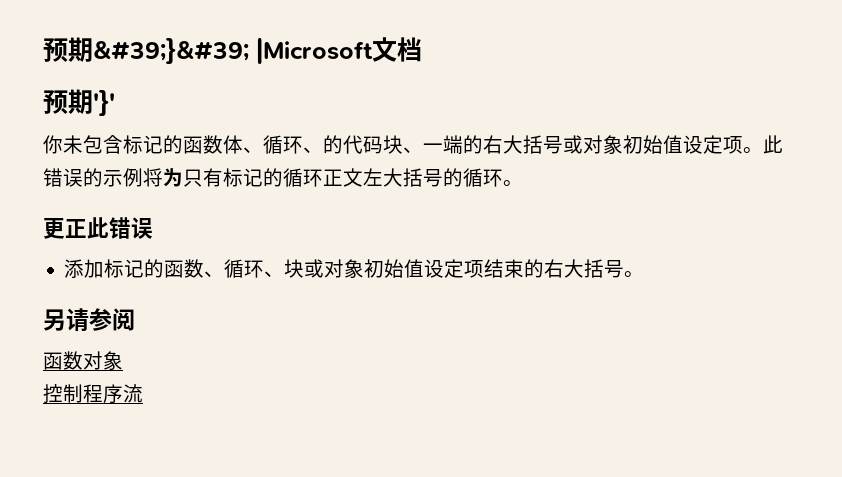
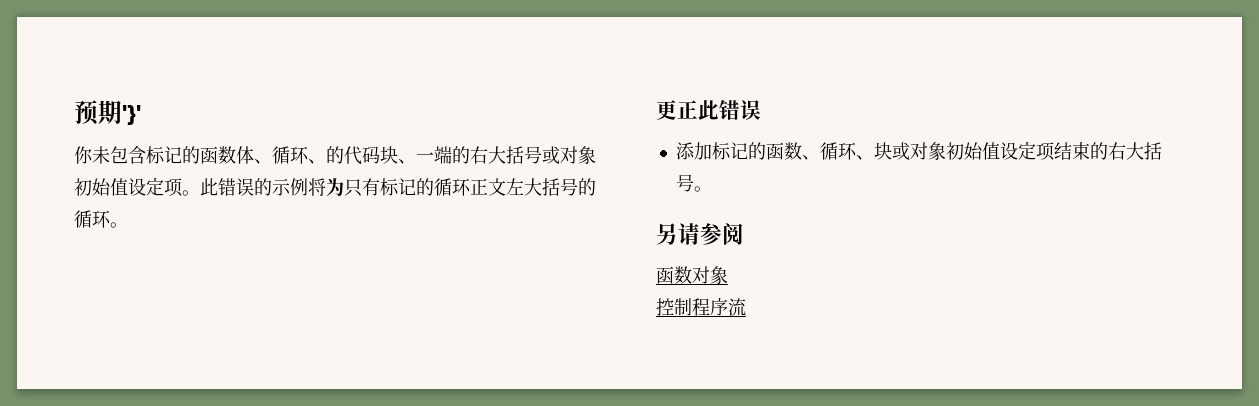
[43,37,422,64] [43,89,93,114] 预期&#39;}&#39; |Microsoft文档 // 预期 -> [74,100,122,125] 预期

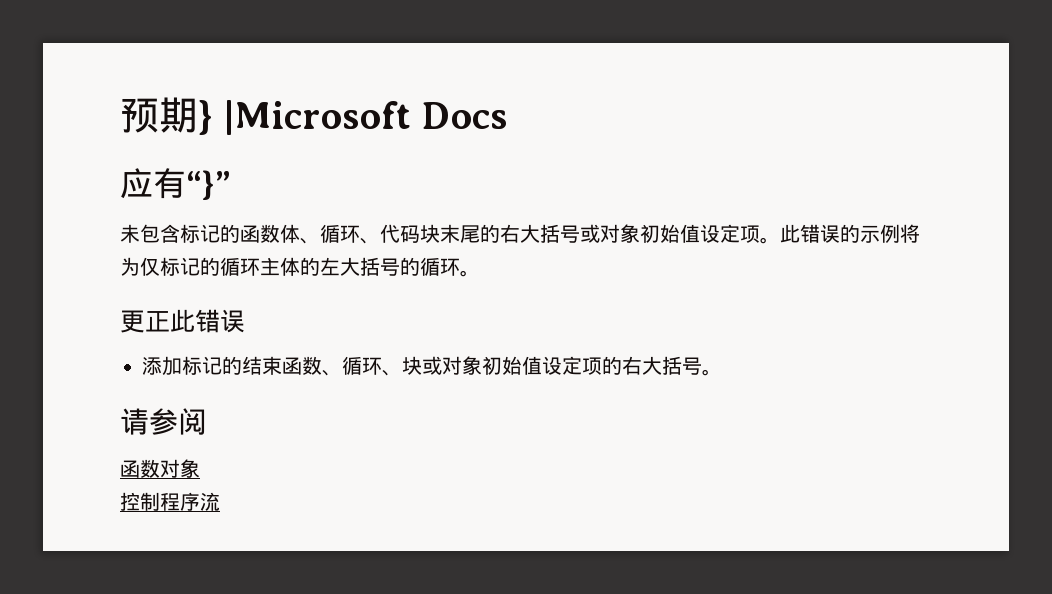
[122,105,141,125] [74,146,93,164] '}' // 你 -> [198,100,507,135] [120,168,231,200] } |Microsoft Docs // 应有“}” //
[326,146,452,165] 的代码块、一端 -> [380,224,480,243] 代码块末尾
[344,178,380,197] 只有 -> [140,257,160,276] 仅
[470,178,506,196] 正文 -> [260,257,320,276] 主体的
(766, 151) none -> [242,356,282,375] 结束
[1053,142,1090,160] 结束 -> (602, 366) none
[656,223,678,245] 另 -> (722, 372) none

